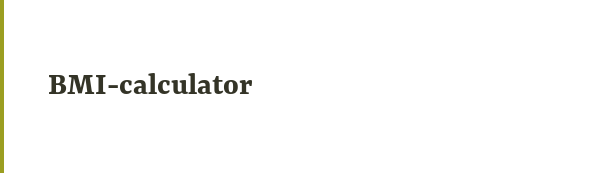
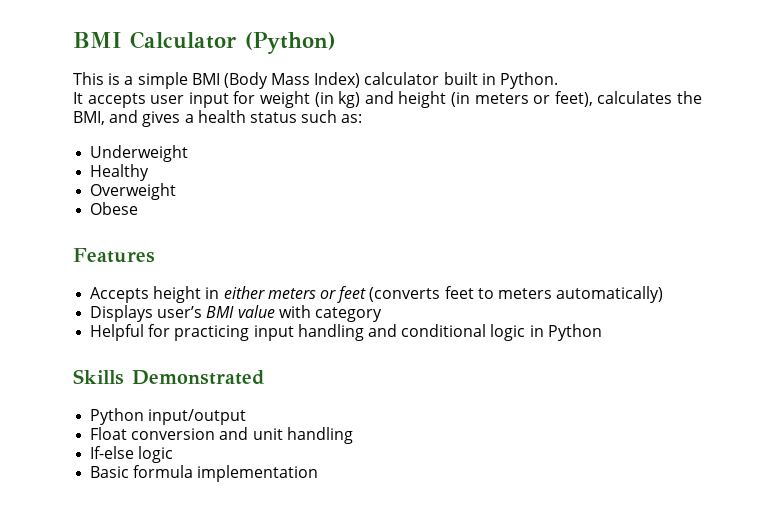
[48,73,253,94] BMI-calculator -> [73,31,336,54] [73,72,559,89] [73,91,703,108] [73,110,363,127] [90,145,189,162] [90,164,150,181] [90,183,177,200] [90,202,139,215] [73,248,155,263] [90,286,664,303] [90,305,382,322] [90,324,602,341] [73,369,264,385] [90,408,247,425] [90,427,353,444] [90,446,174,463] [90,465,319,482] BMI Calculator (Python) // This is a simple BMI (Body Mass Index) calculator built in Python. // It accepts user input for weight (in kg) and height (in meters or feet), calculates the BMI, and gives a health status such as: // Underweight // Healthy // Overweight // Obese // Features // Accepts height in either meters or feet (converts feet to meters automatically) // Displays user’s BMI value with category // Helpful for practicing input handling and conditional logic in Python // Skills Demonstrated // Python input/output // Float conversion and unit handling // If-else logic // Basic formula implementation

